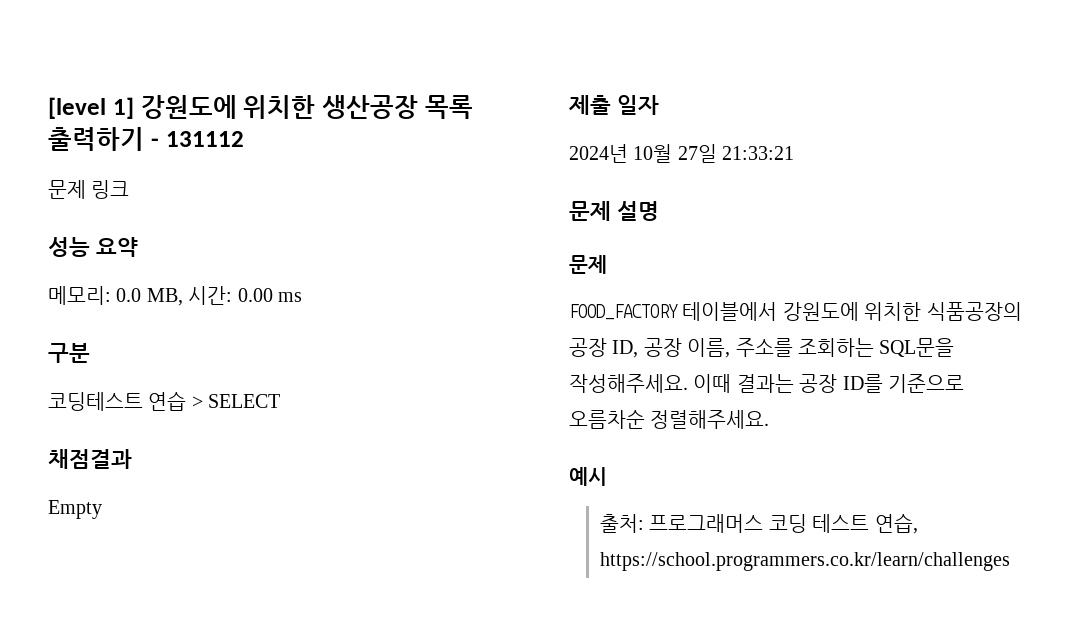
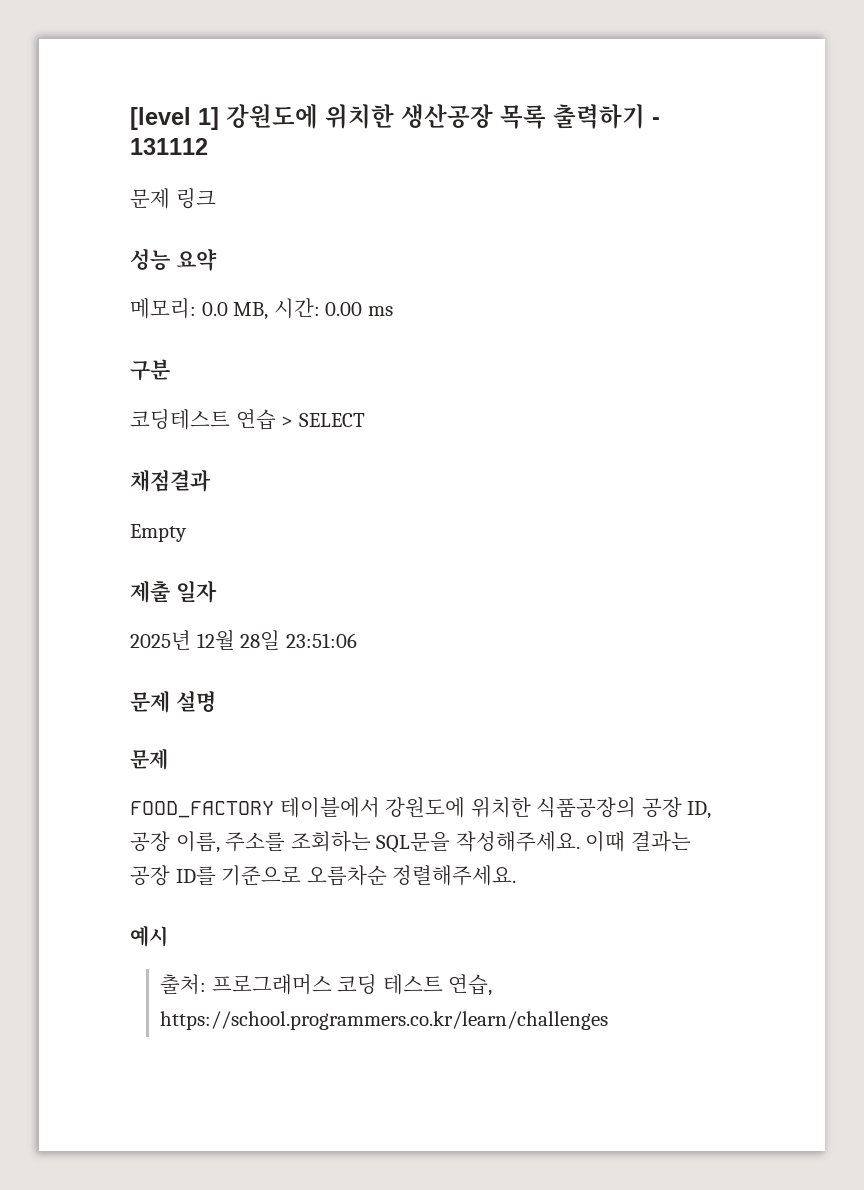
[569,144,795,163] 2024년 10월 27일 21:33:21 -> [130,629,357,650] 2025년 12월 28일 23:51:06

